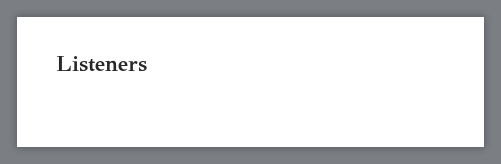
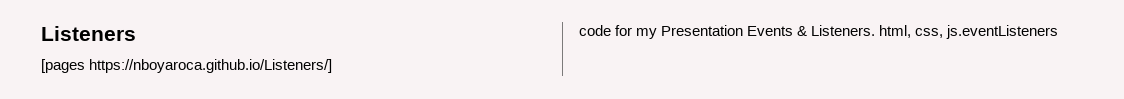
(147, 64) none -> [41,59,333,73] [579,25,1059,39] // [pages https://nboyaroca.github.io/Listeners/] // code for my Presentation Events & Listeners. html, css, js.eventListeners

